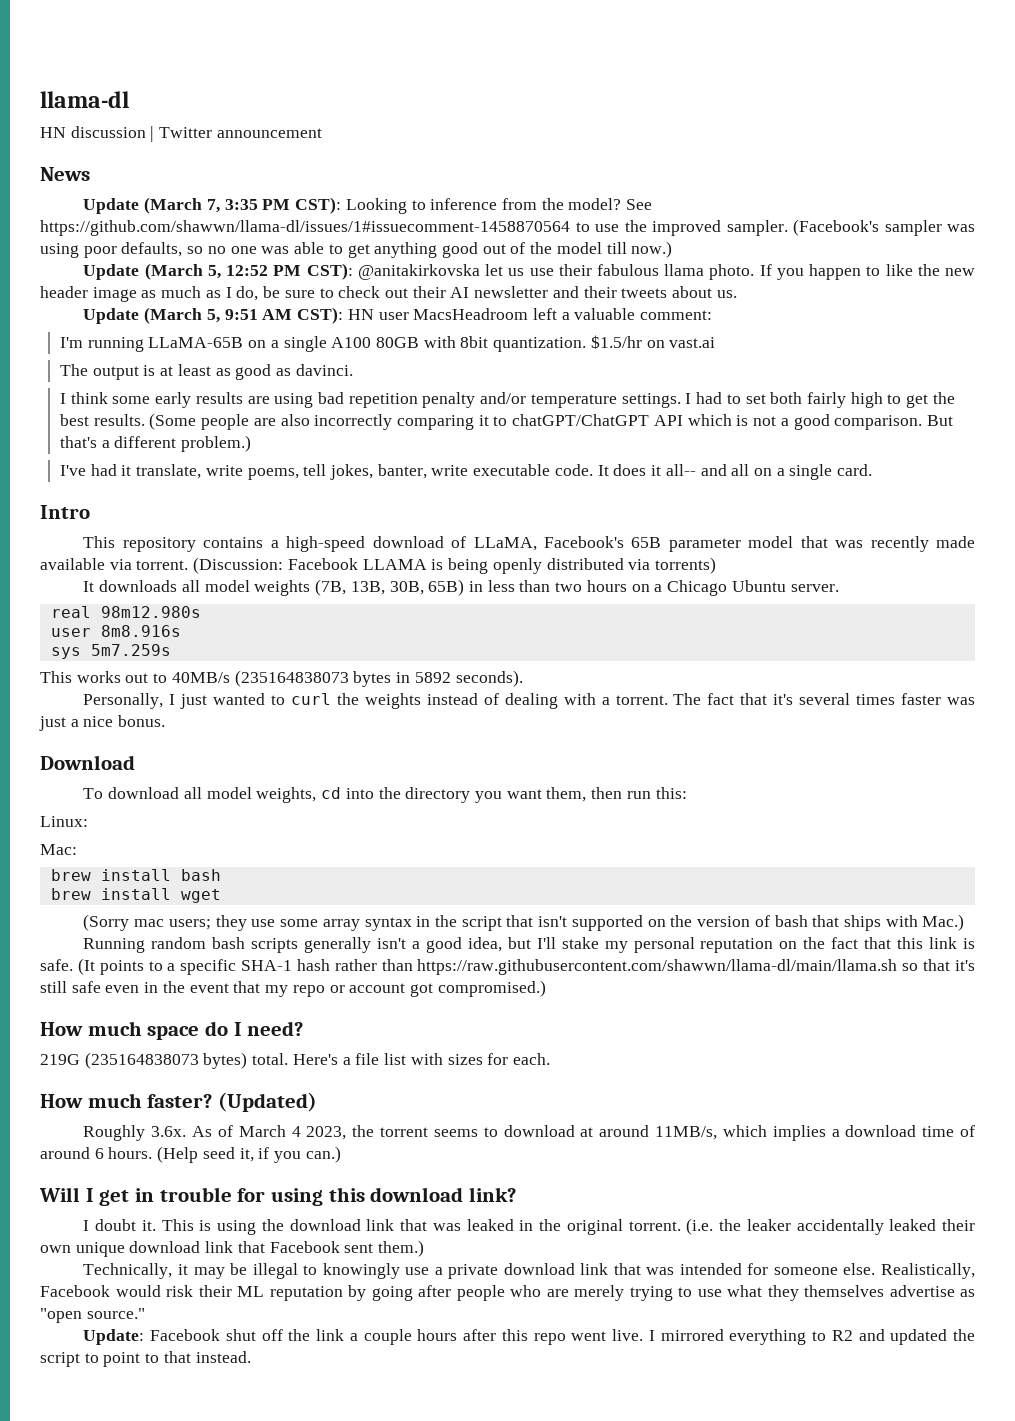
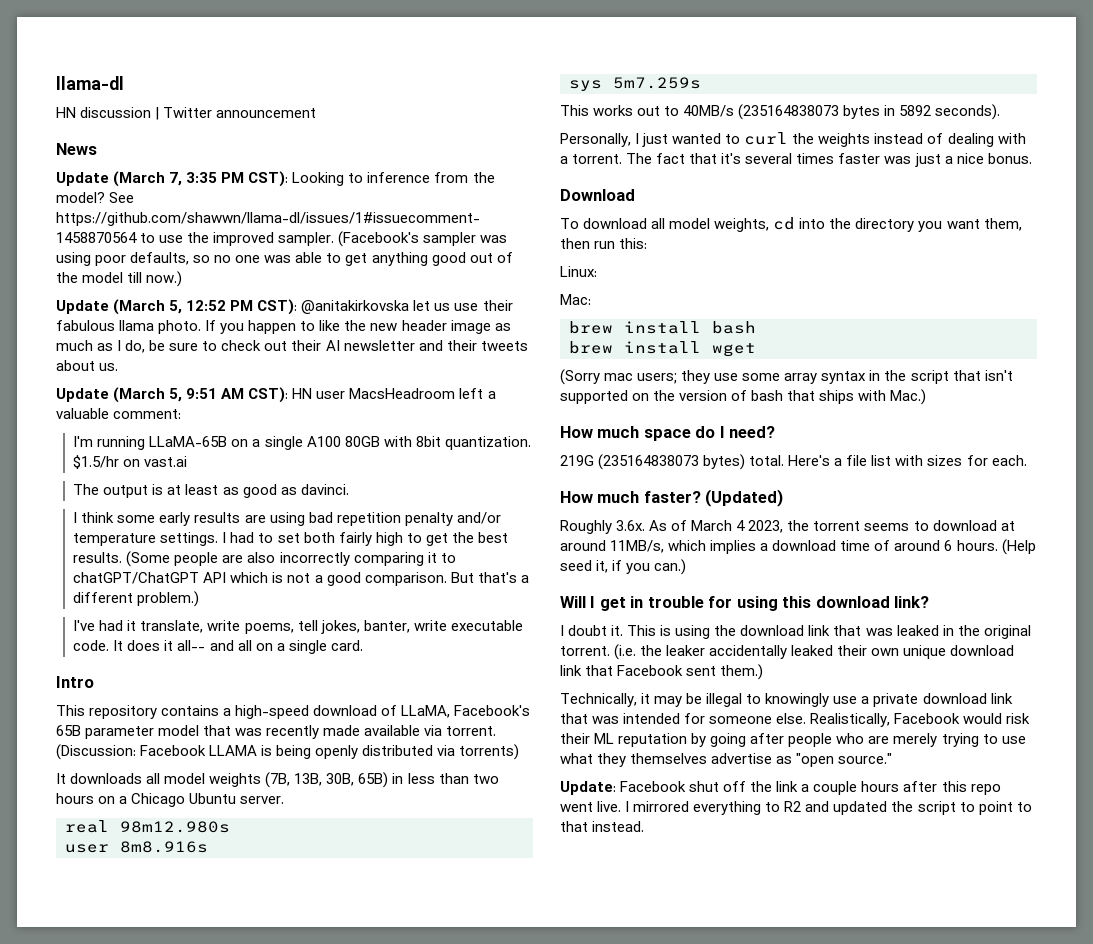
[83,937,976,953] [40,958,975,975] [40,980,546,997] // Running random bash scripts generally isn't a good idea, but I'll stake my personal reputation on the fact that this link is safe. (It points to a specific SHA-1 hash rather than https://raw.githubusercontent.com/shawwn/llama-dl/main/llama.sh so that it's still safe even in the event that my repo or account got compromised.) -> (927, 397) none

